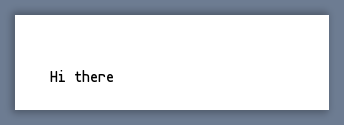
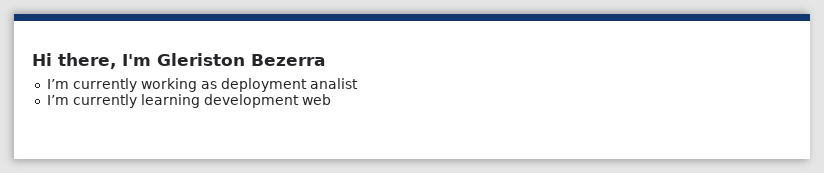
[74,70,114,82] there -> [58,53,325,69] [46,78,358,92] [46,94,331,108] there, I'm Gleriston Bezerra // I’m currently working as deployment analist // I’m currently learning development web

